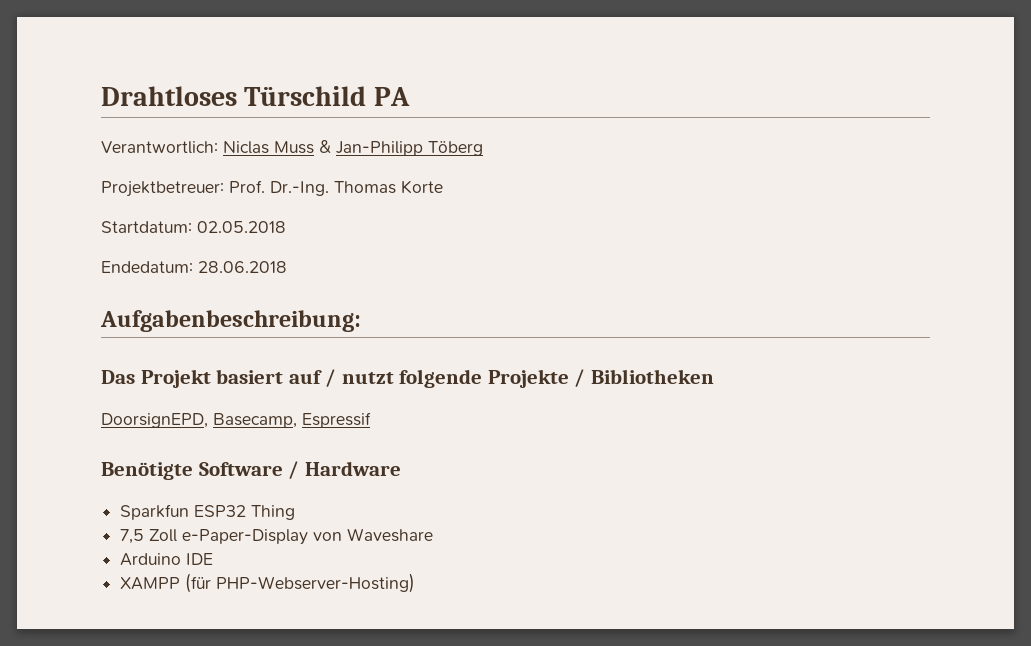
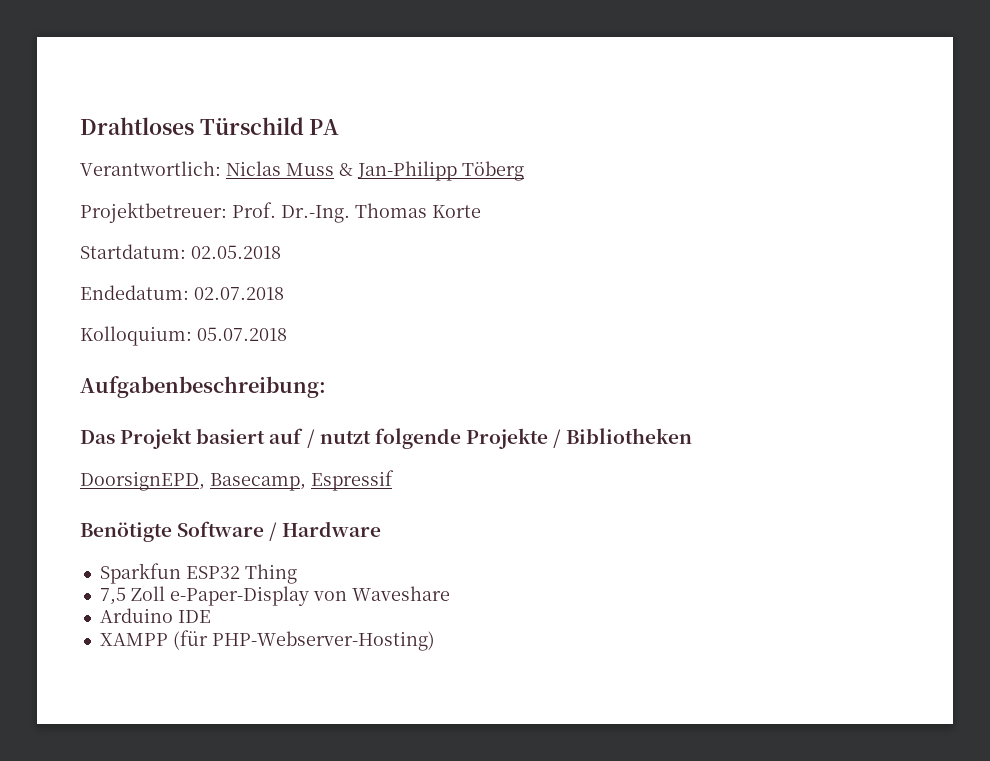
[198,261,287,273] 28.06.2018 -> [194,287,284,300] [80,326,287,346] 02.07.2018 // Kolloquium: 05.07.2018

